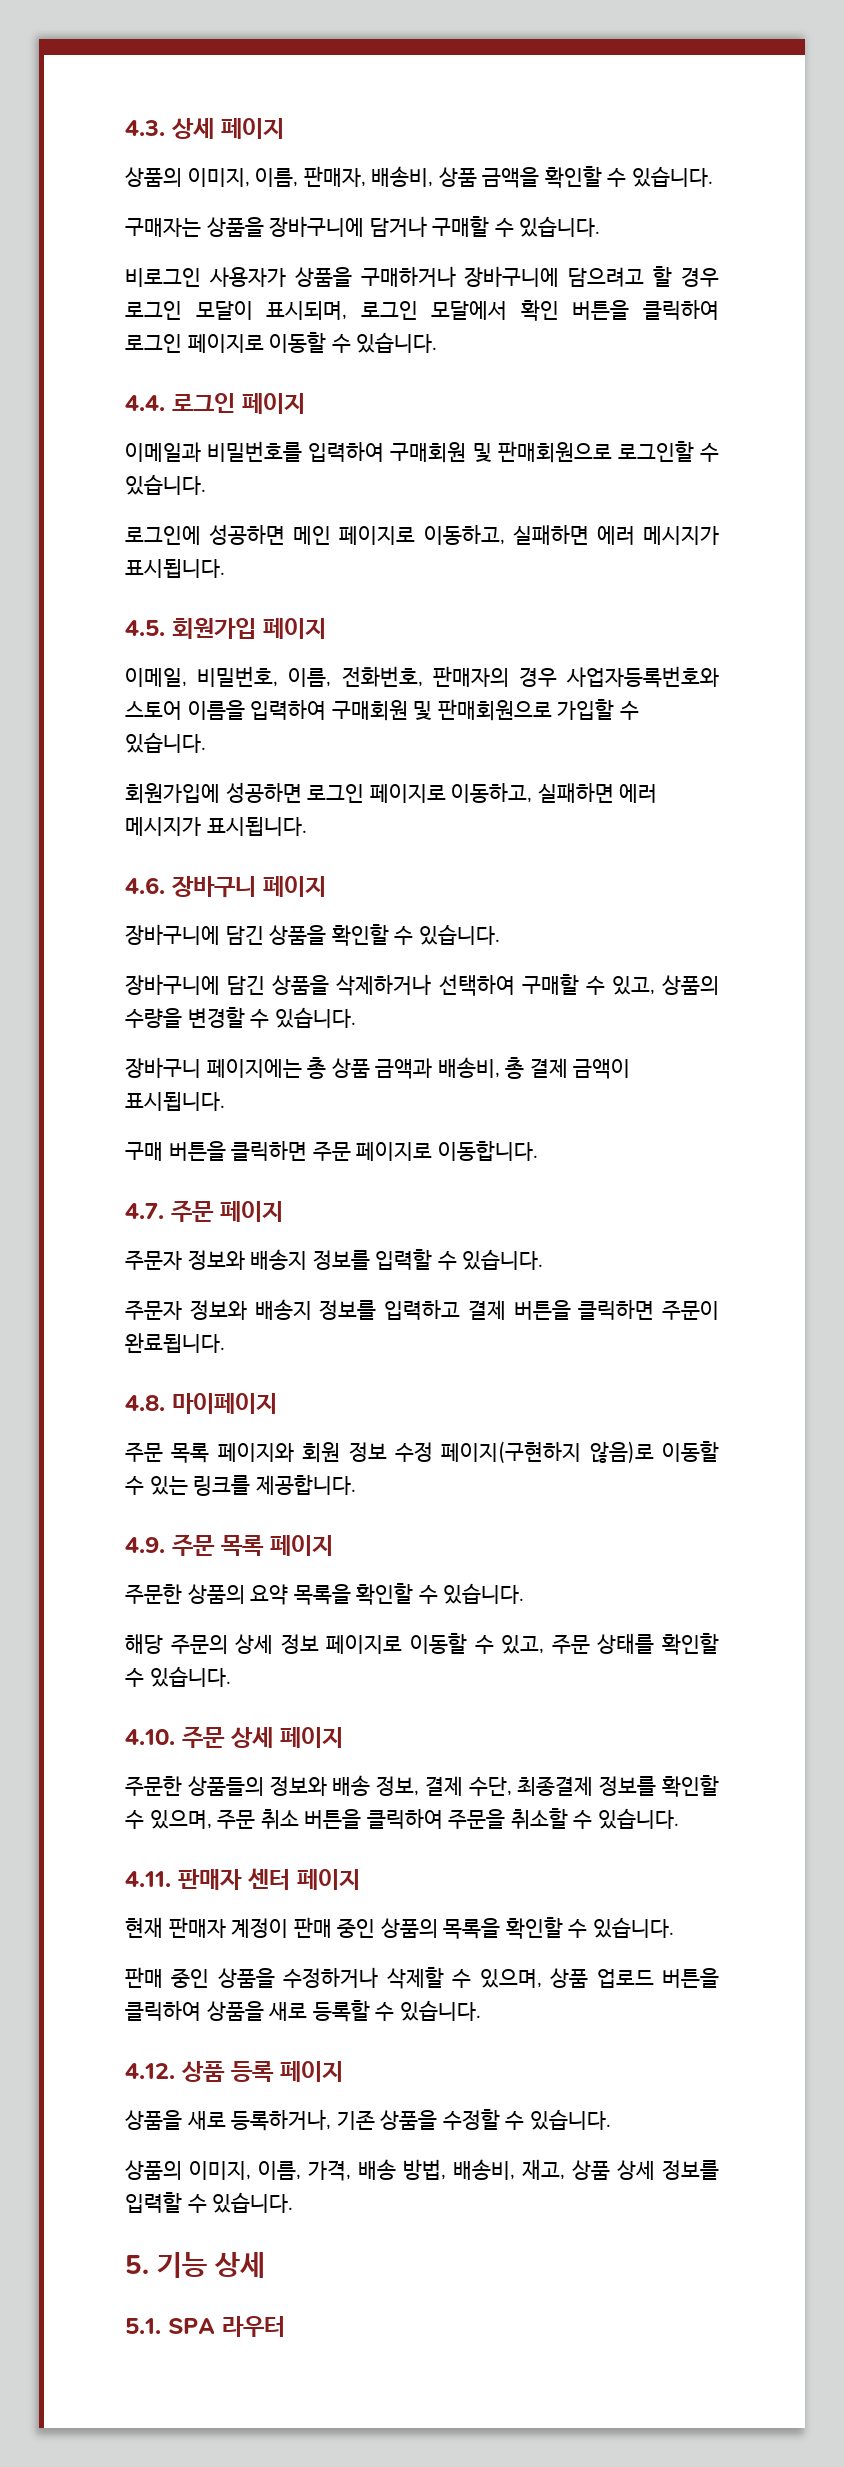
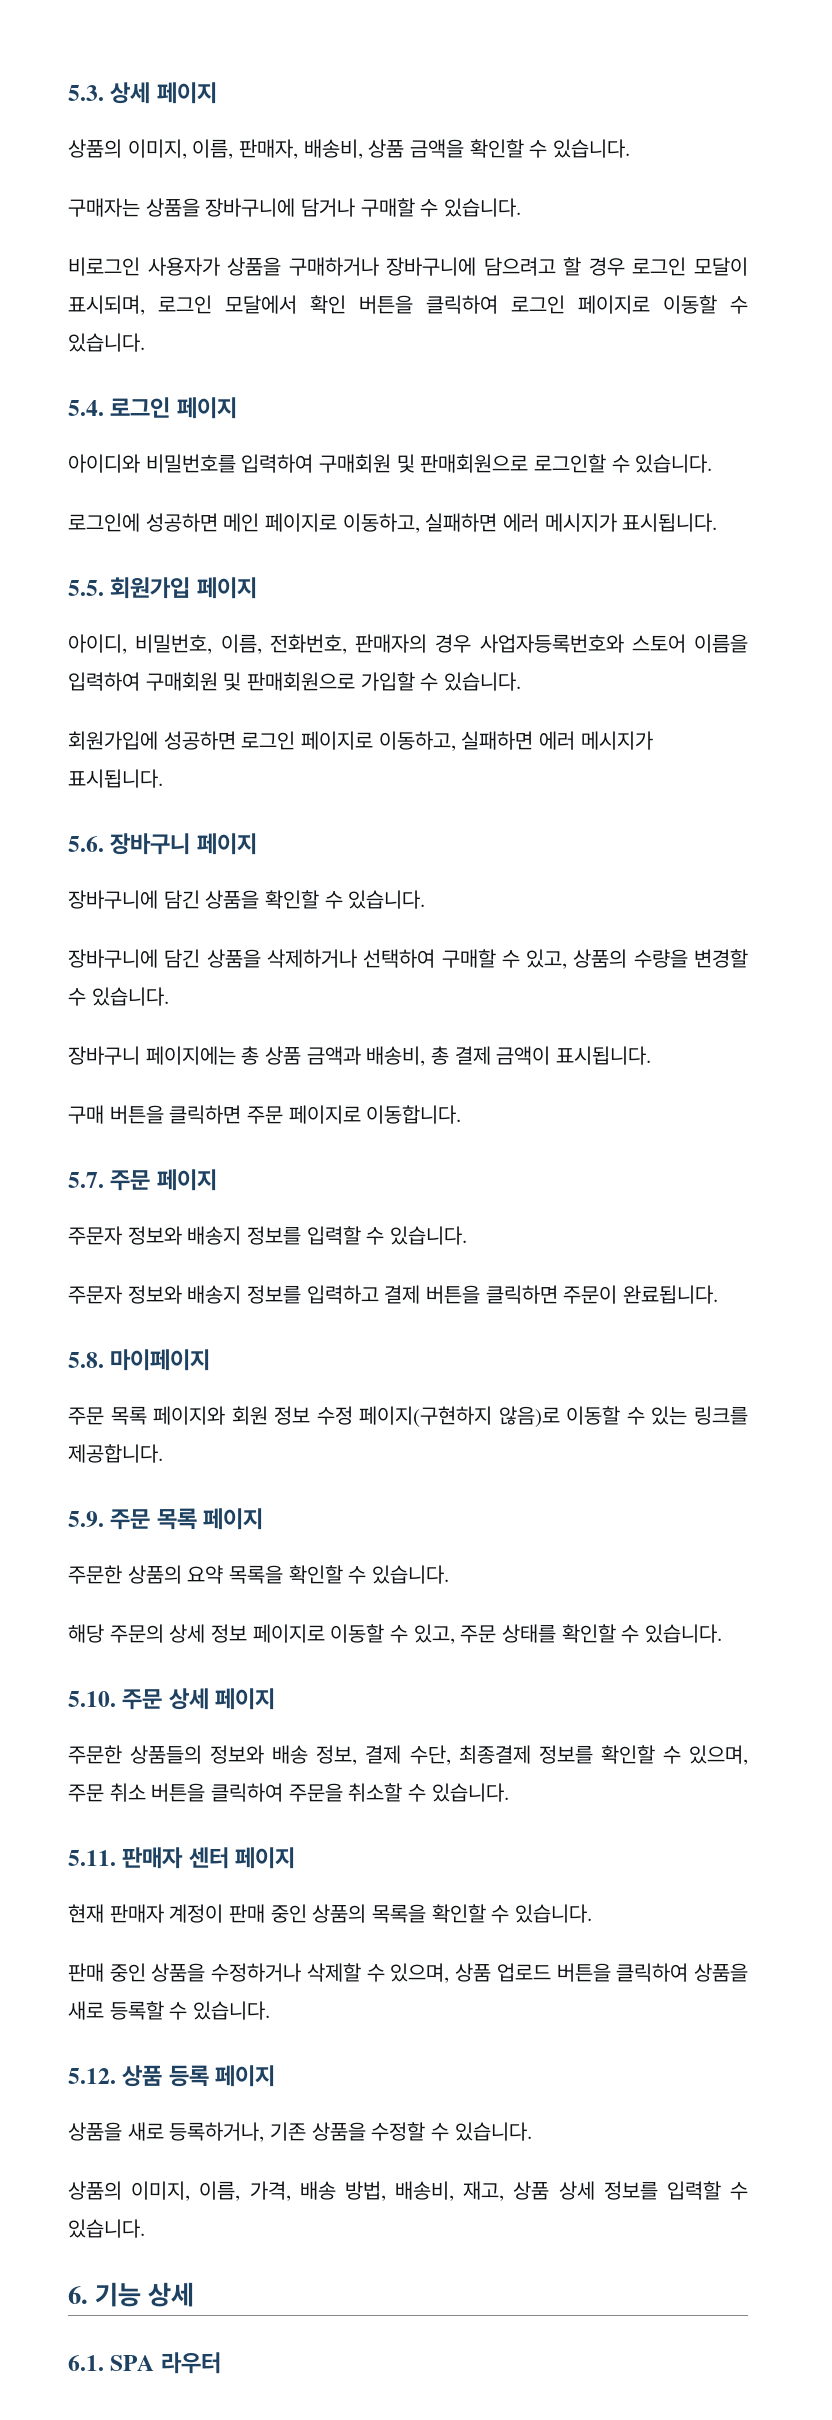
[125,120,165,136] 4.3. -> [68,85,104,101] 5.3.
[125,395,165,411] 4.4. -> [68,400,104,416] 5.4.
[125,442,201,462] 이메일과 -> [68,454,140,473] 아이디와
[125,620,165,636] 4.5. -> [68,580,104,596] 5.5.
[125,668,187,687] 이메일, -> [68,634,127,654] 아이디,
[125,877,165,894] 4.6. -> [68,836,104,852] 5.6.
[125,1203,164,1219] 4.7. -> [68,1172,104,1188] 5.7.
[125,1395,165,1411] 4.8. -> [68,1352,104,1368] 5.8.
[125,1537,165,1553] 4.9. -> [68,1511,104,1527] 5.9.
[125,1729,175,1745] 4.10. -> [68,1691,116,1707] 5.10.
[125,1871,171,1887] 4.11. -> [68,1850,116,1866] 5.11.
[125,2063,175,2079] 4.12. -> [68,2068,116,2084] 5.12.
[125,2255,149,2274] 5. -> [68,2286,88,2304] 6.
[125,2318,161,2334] 5.1. -> [68,2355,104,2371] 6.1.

